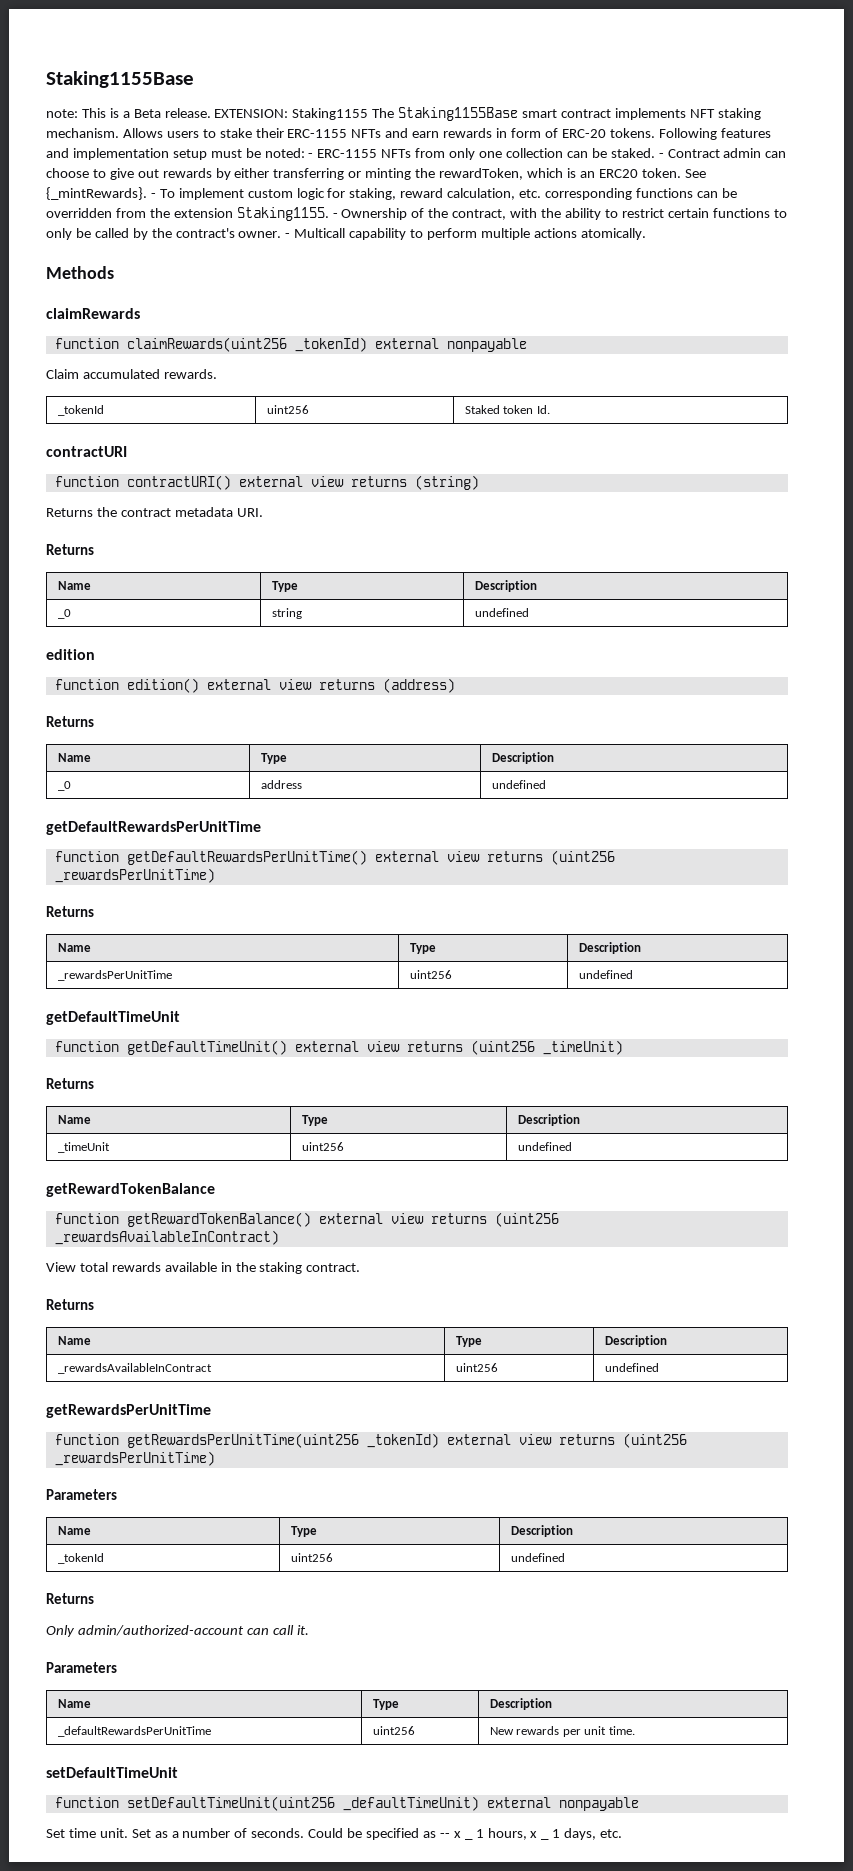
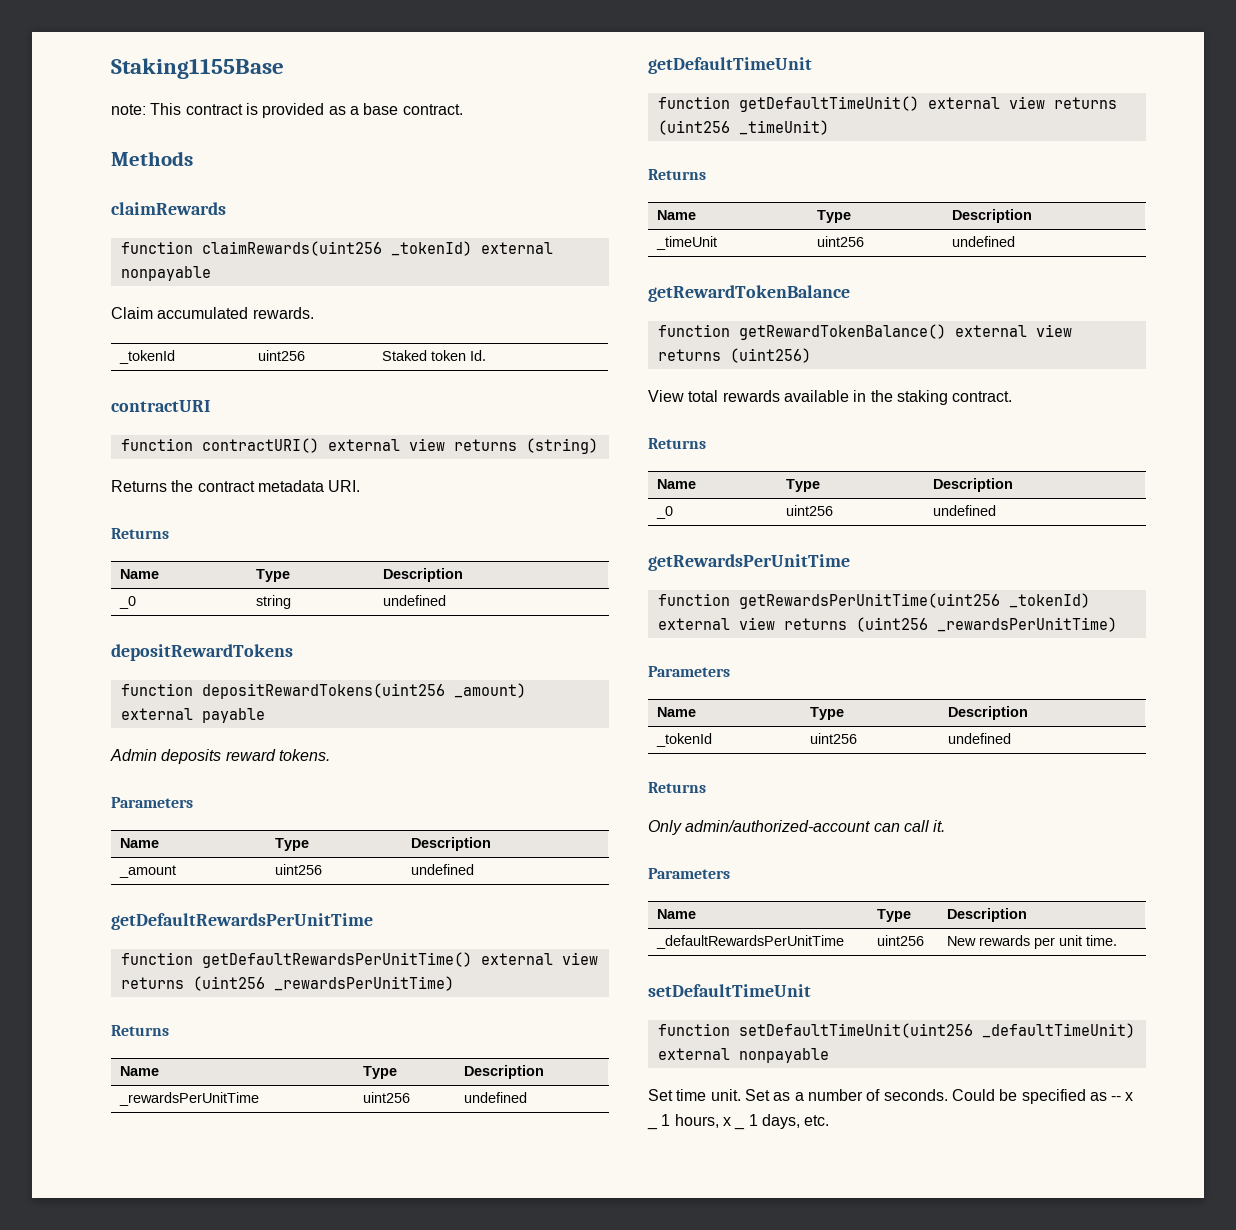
[109,107,761,121] [46,128,771,140] [46,148,787,160] [46,168,706,180] [46,187,737,200] [46,207,787,221] [46,228,646,240] is a Beta release. EXTENSION: Staking1155 The Staking1155Base smart contract implements NFT staking mechanism. Allows users to stake their ERC-1155 NFTs and earn rewards in form of ERC-20 tokens. Following features and implementation setup must be noted: - ERC-1155 NFTs from only one collection can be staked. - Contract admin can choose to give out rewards by either transferring or minting the rewardToken, which is an ERC20 token. See {_mintRewards}. - To implement custom logic for staking, reward calculation, etc. corresponding functions can be overridden from the extension Staking1155. - Ownership of the contract, with the ability to restrict certain functions to only be called by the contract's owner. - Multicall capability to perform multiple actions atomically. -> [185,103,463,118] contract is provided as a base contract.
[46,649,95,660] [54,678,455,693] [46,716,94,727] [57,753,91,762] [260,753,287,764] [491,752,554,764] [57,781,71,791] [260,780,302,789] edition // function edition() external view returns (address) // Returns // Name | Type | Description // _0 | address -> [111,644,293,661] [120,683,526,699] [120,708,265,723] [110,749,330,764] [111,797,193,808] [119,838,159,848] [274,838,309,851] [410,837,491,851] [118,865,176,878] [274,864,322,875] depositRewardTokens // function depositRewardTokens(uint256 _amount) external payable // Admin deposits reward tokens. // Parameters // Name | Type | Description // _amount | uint256
[494,1212,559,1227] [54,1230,279,1245] (uint256 _rewardsAvailableInContract) -> [729,348,811,363] (uint256)
[57,1363,212,1374] _rewardsAvailableInContract -> [655,506,673,519] _0

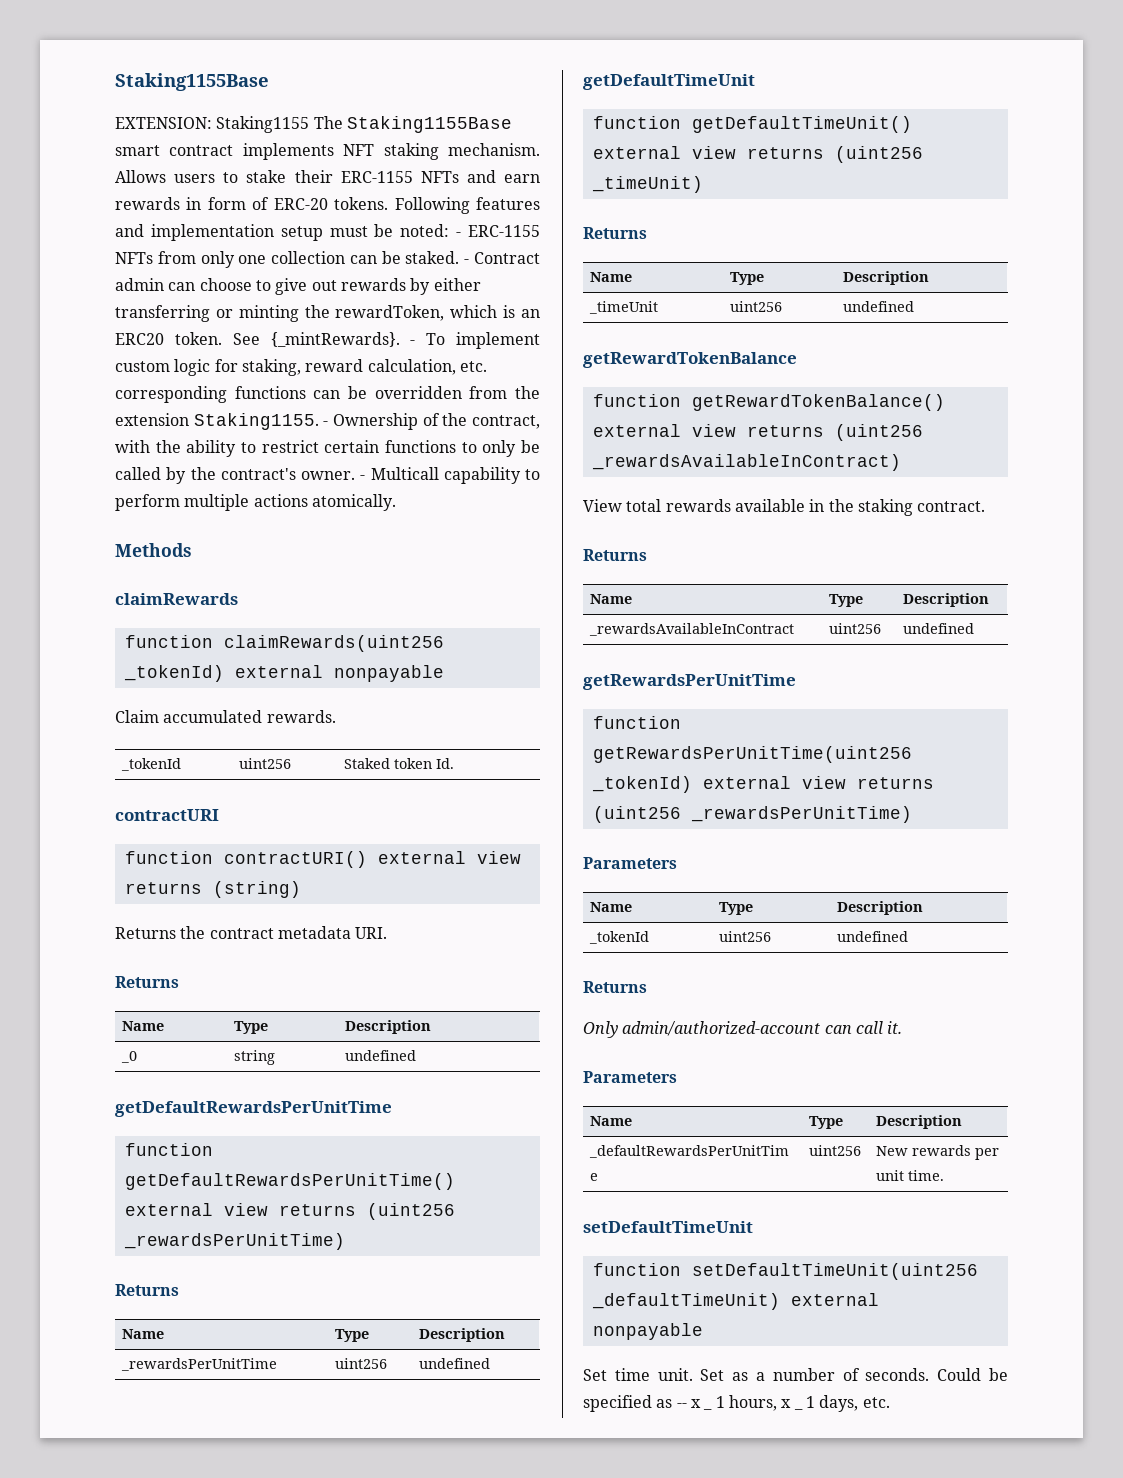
[111,103,463,118] note: This contract is provided as a base contract. -> [115,116,512,133] [115,143,541,160] [115,170,540,183] [115,197,540,214] [115,224,540,241] [115,251,540,268] [115,278,481,295] [115,305,540,322] [115,332,540,349] [115,359,487,376] [115,386,541,403] [115,413,541,430] [115,440,540,457] [115,467,540,484] [115,494,396,511] EXTENSION: Staking1155 The Staking1155Base smart contract implements NFT staking mechanism. Allows users to stake their ERC-1155 NFTs and earn rewards in form of ERC-20 tokens. Following features and implementation setup must be noted: - ERC-1155 NFTs from only one collection can be staked. - Contract admin can choose to give out rewards by either transferring or minting the rewardToken, which is an ERC20 token. See {_mintRewards}. - To implement custom logic for staking, reward calculation, etc. corresponding functions can be overridden from the extension Staking1155. - Ownership of the contract, with the ability to restrict certain functions to only be called by the contract's owner. - Multicall capability to perform multiple actions atomically.
[111,644,293,661] [120,683,526,699] [120,708,265,723] [110,749,330,764] [111,797,193,808] [119,838,159,848] [274,838,309,851] [410,837,491,851] [118,865,176,878] [274,864,322,875] [410,864,474,875] // depositRewardTokens // function depositRewardTokens(uint256 _amount) external payable // Admin deposits reward tokens. // Parameters // Name | Type | Description // _amount | uint256 | undefined -> (417, 1055) none
[729,348,811,363] (uint256) -> [834,424,923,441] [591,454,901,471] (uint256 _rewardsAvailableInContract)
[655,506,673,519] _0 -> [589,623,795,636] _rewardsAvailableInContract

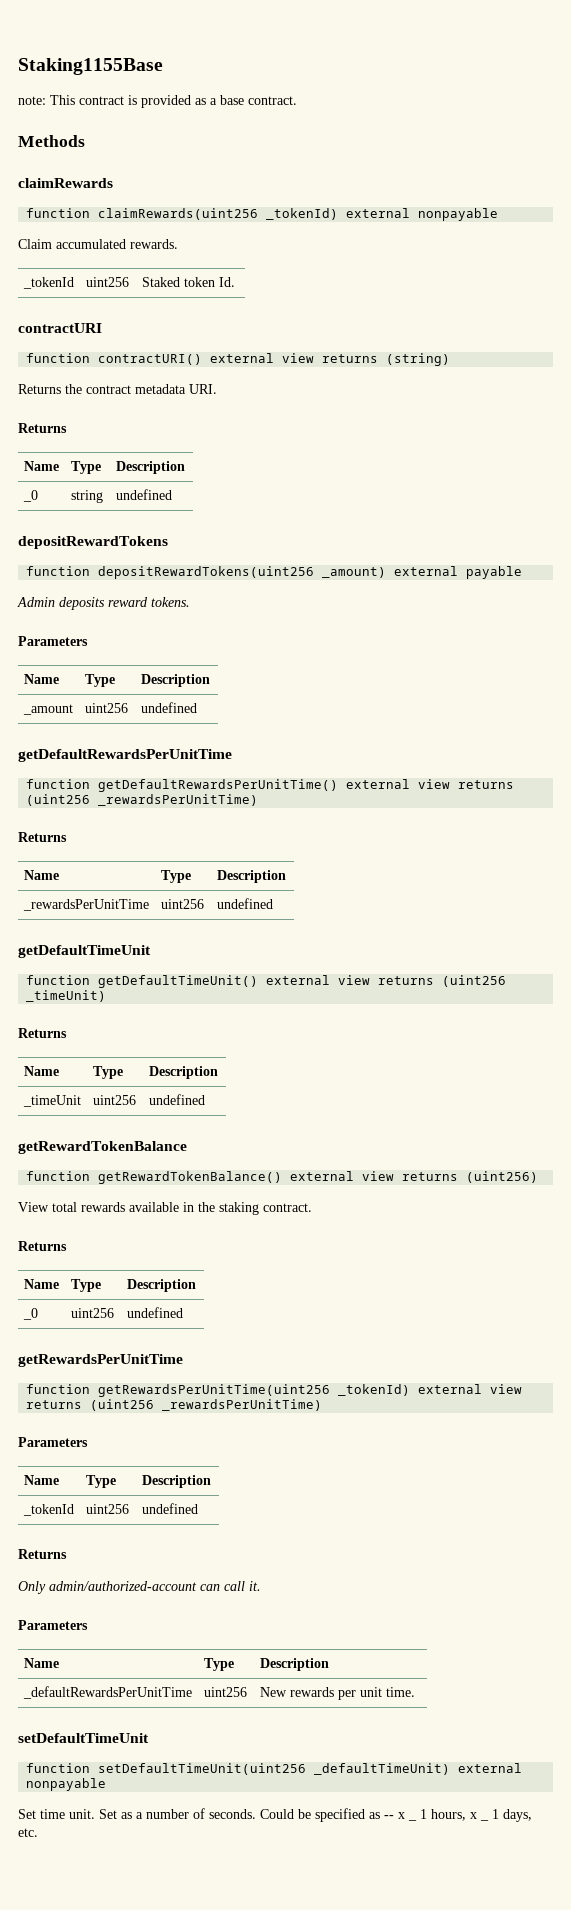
[115,116,512,133] [115,143,541,160] [115,170,540,183] [115,197,540,214] [115,224,540,241] [115,251,540,268] [115,278,481,295] [115,305,540,322] [115,332,540,349] [115,359,487,376] [115,386,541,403] [115,413,541,430] [115,440,540,457] [115,467,540,484] [115,494,396,511] EXTENSION: Staking1155 The Staking1155Base smart contract implements NFT staking mechanism. Allows users to stake their ERC-1155 NFTs and earn rewards in form of ERC-20 tokens. Following features and implementation setup must be noted: - ERC-1155 NFTs from only one collection can be staked. - Contract admin can choose to give out rewards by either transferring or minting the rewardToken, which is an ERC20 token. See {_mintRewards}. - To implement custom logic for staking, reward calculation, etc. corresponding functions can be overridden from the extension Staking1155. - Ownership of the contract, with the ability to restrict certain functions to only be called by the contract's owner. - Multicall capability to perform multiple actions atomically. -> [18,95,297,108] note: This contract is provided as a base contract.
(417, 1055) none -> [18,536,168,549] [26,566,523,579] [17,597,190,610] [18,636,88,646] [23,674,59,684] [84,674,115,687] [140,674,210,687] [22,704,73,715] [84,703,128,713] [140,702,197,713] // depositRewardTokens // function depositRewardTokens(uint256 _amount) external payable // Admin deposits reward tokens. // Parameters // Name | Type | Description // _amount | uint256 | undefined
[834,424,923,441] [591,454,901,471] (uint256 _rewardsAvailableInContract) -> [466,1171,539,1183] (uint256)
[589,623,795,636] _rewardsAvailableInContract -> [22,1308,38,1320] _0

